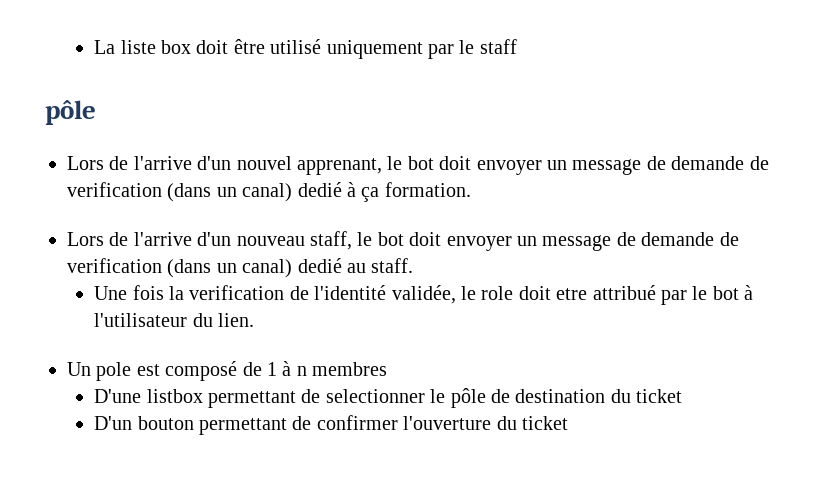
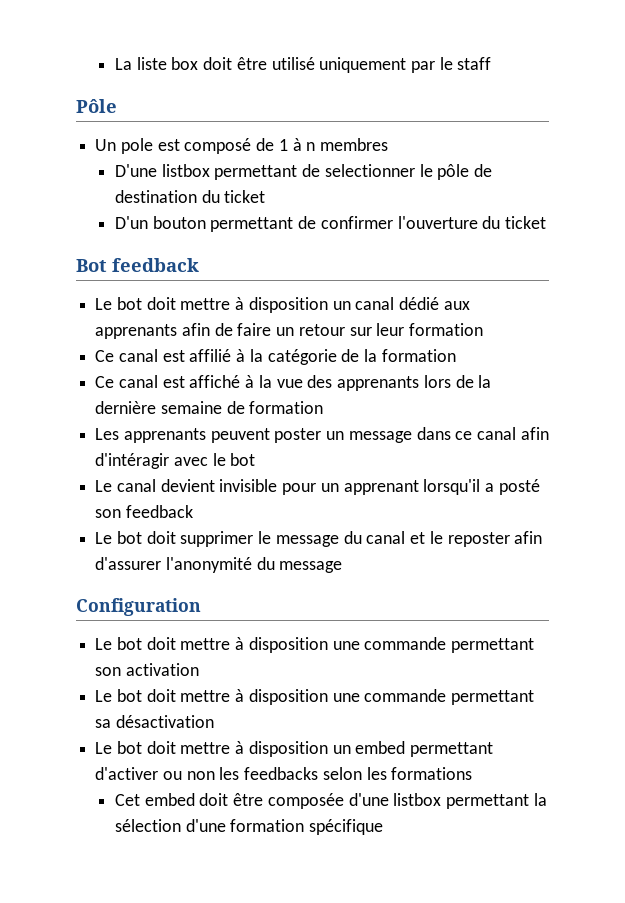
[45,100,96,125] [67,156,769,175] [67,182,471,202] [67,231,739,251] [67,258,414,278] [94,285,754,305] [94,313,255,327] pôle // Lors de l'arrive d'un nouvel apprenant, le bot doit envoyer un message de demande de verification (dans un canal) dedié à ça formation. // Lors de l'arrive d'un nouveau staff, le bot doit envoyer un message de demande de verification (dans un canal) dedié au staff. // Une fois la verification de l'identité validée, le role doit etre attribué par le bot à l'utilisateur du lien. -> [76,99,117,113] Pôle
(569, 423) none -> [76,258,199,272] [95,297,470,313] [95,323,484,339] [95,349,456,365] [95,375,492,391] [95,401,324,414] [95,427,549,443] [95,453,256,469] [95,479,540,495] [95,505,193,518] [95,531,543,547] [95,557,343,573] [76,598,201,616] [95,637,535,653] [95,663,199,676] [95,689,535,705] [95,715,214,728] [95,741,494,757] [95,767,473,780] [114,793,547,809] [114,819,384,835] // Bot feedback // Le bot doit mettre à disposition un canal dédié aux apprenants afin de faire un retour sur leur formation // Ce canal est affilié à la catégorie de la formation // Ce canal est affiché à la vue des apprenants lors de la dernière semaine de formation // Les apprenants peuvent poster un message dans ce canal afin d'intéragir avec le bot // Le canal devient invisible pour un apprenant lorsqu'il a posté son feedback // Le bot doit supprimer le message du canal et le reposter afin d'assurer l'anonymité du message // Configuration // Le bot doit mettre à disposition une commande permettant son activation // Le bot doit mettre à disposition une commande permettant sa désactivation // Le bot doit mettre à disposition un embed permettant d'activer ou non les feedbacks selon les formations // Cet embed doit être composée d'une listbox permettant la sélection d'une formation spécifique

